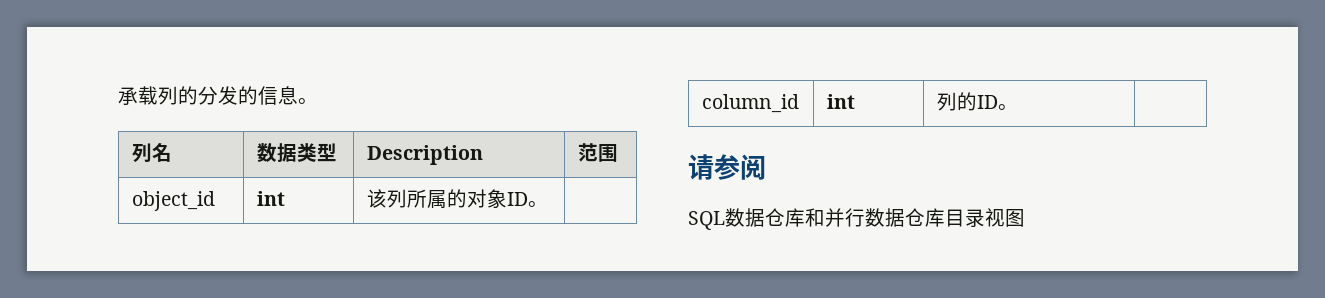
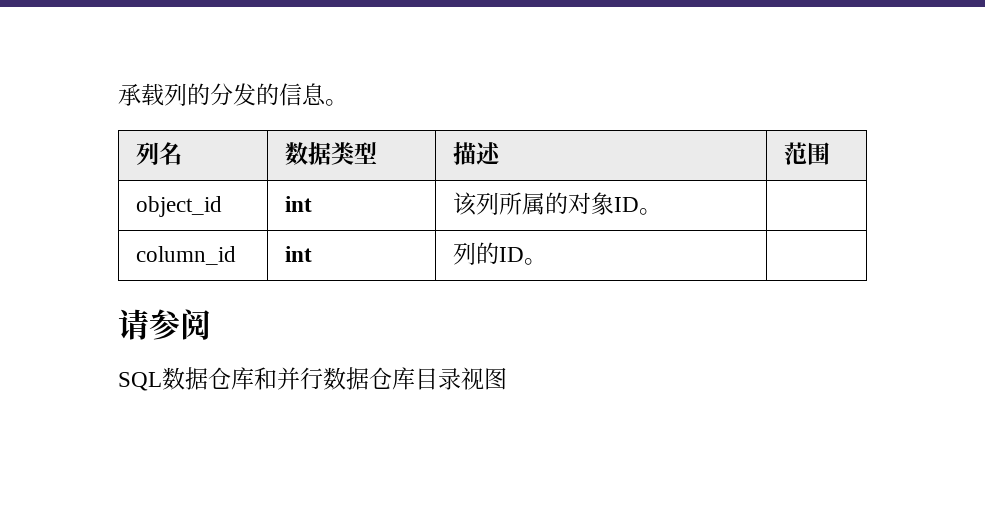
[366,145,483,165] Description -> [452,142,501,165] 描述

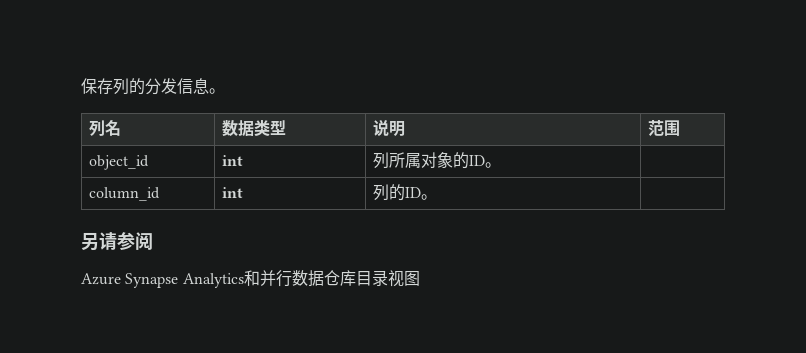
[118,83,164,106] 承载 -> [81,78,113,94] 保存
[256,83,279,106] 的 -> (177, 86) none
[452,142,501,165] 描述 -> [372,120,405,137] 说明
[452,192,614,216] 该列所属的对象 -> [372,152,469,169] 列所属对象的
(547, 261) none -> [81,232,99,251] 另
[118,367,254,391] SQL数据仓库 -> [81,273,244,288] Azure Synapse Analytics

